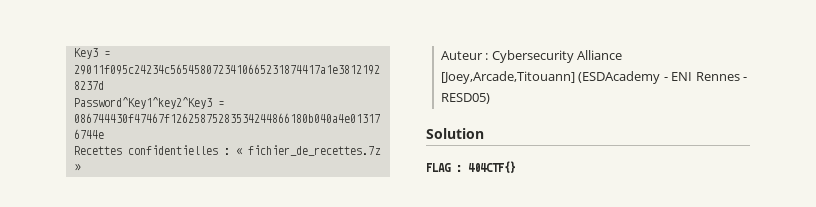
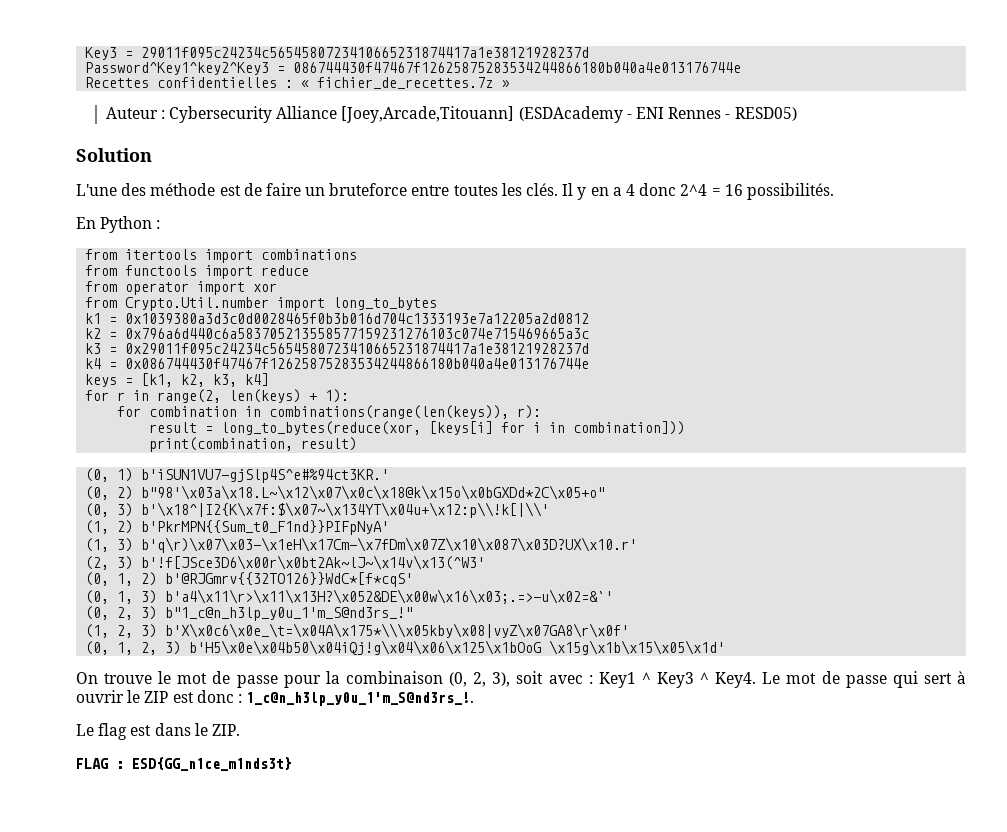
(484, 133) none -> [76,183,834,200] [76,216,161,233] [85,249,358,263] [85,265,310,279] [85,281,278,295] [85,297,438,311] [85,313,590,324] [85,328,590,339] [85,343,590,354] [85,358,590,369] [85,373,270,387] [85,389,350,403] [117,405,542,419] [149,421,686,435] [149,437,358,452] [85,468,390,483] [85,485,606,500] [85,502,550,518] [85,520,390,535] [85,537,638,553] [85,555,486,570] [85,572,414,587] [85,589,614,604] [85,606,414,621] [85,623,630,638] [85,640,726,655] [76,671,967,688] [76,690,475,706] [76,723,240,740] // L'une des méthode est de faire un bruteforce entre toutes les clés. Il y en a 4 donc 2^4 = 16 possibilités. // En Python : // from itertools import combinations // from functools import reduce // from operator import xor // from Crypto.Util.number import long_to_bytes // k1 = 0x1039380a3d3c0d0028465f0b3b016d704c1333193e7a12205a2d0812 // k2 = 0x796a6d440c6a583705213558577159231276103c074e715469665a3c // k3 = 0x29011f095c24234c5654580723410665231874417a1e38121928237d // k4 = 0x086744430f47467f12625875283534244866180b040a4e013176744e // keys = [k1, k2, k3, k4] // for r in range(2, len(keys) + 1): // for combination in combinations(range(len(keys)), r): // result = long_to_bytes(reduce(xor, [keys[i] for i in combination])) // print(combination, result) // (0, 1) b'iSUN1VU7-gjSlp4S^e#%94ct3KR.' // (0, 2) b"98'\x03a\x18.L~\x12\x07\x0c\x18@k\x15o\x0bGXDd*2C\x05+o" // (0, 3) b'\x18^|I2{K\x7f:$\x07~\x134YT\x04u+\x12:p\\!k[|\\' // (1, 2) b'PkrMPN{{Sum_t0_F1nd}}PIFpNyA' // (1, 3) b'q\r)\x07\x03-\x1eH\x17Cm-\x7fDm\x07Z\x10\x087\x03D?UX\x10.r' // (2, 3) b'!f[JSce3D6\x00r\x0bt2Ak~lJ~\x14v\x13(^W3' // (0, 1, 2) b'@RJGmrv{{32TO126}}WdC*[f*cqS' // (0, 1, 3) b'a4\x11\r>\x11\x13H?\x052&DE\x00w\x16\x03;.=>-u\x02=&`' // (0, 2, 3) b"1_c@n_h3lp_y0u_1'm_S@nd3rs_!" // (1, 2, 3) b'X\x0c6\x0e_\t=\x04A\x175*\\\x05kby\x08|vyZ\x07GA8\r\x0f' // (0, 1, 2, 3) b'H5\x0e\x04b50\x04iQj!g\x04\x06\x125\x1bOoG \x15g\x1b\x15\x05\x1d' // On trouve le mot de passe pour la combinaison (0, 2, 3), soit avec : Key1 ^ Key3 ^ Key4. Le mot de passe qui sert à ouvrir le ZIP est donc : 1_c@n_h3lp_y0u_1'm_S@nd3rs_!. // Le flag est dans le ZIP.
[468,161,516,173] 404CTF{} -> [132,757,292,771] ESD{GG_n1ce_m1nds3t}

